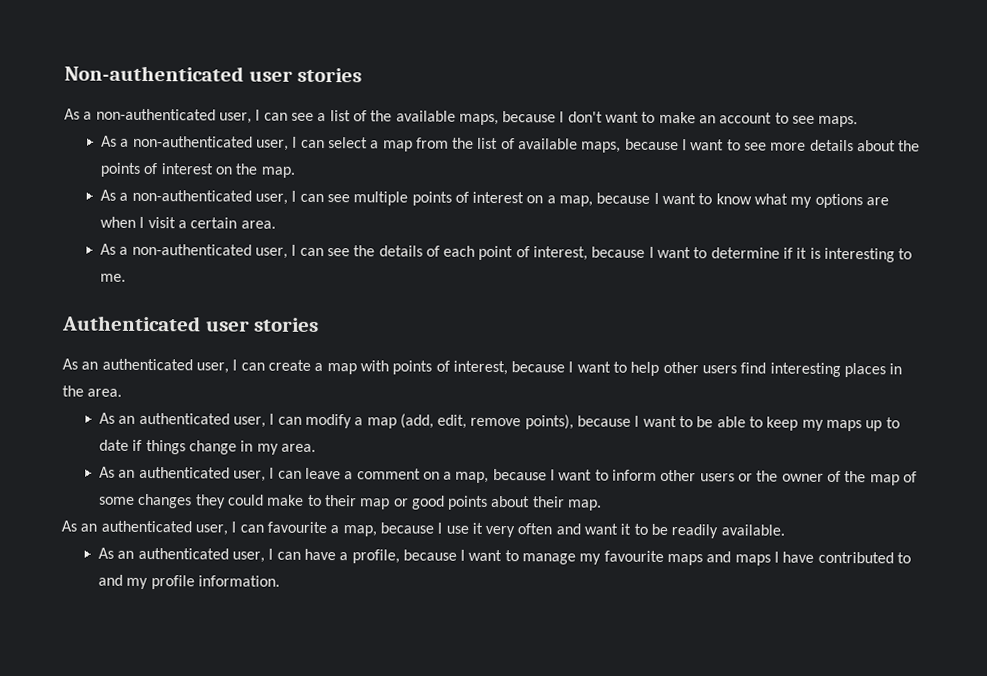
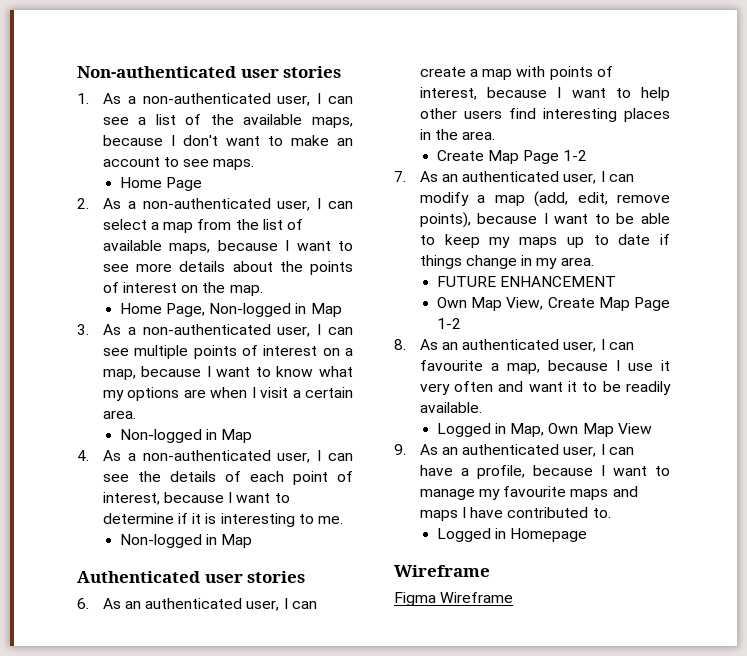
(363, 75) none -> [77,93,89,104] 1.
(859, 121) none -> [119,177,203,191] [77,198,89,209] Home Page // 2.
(295, 172) none -> [119,303,342,317] [77,324,89,335] Home Page, Non-logged in Map // 3.
(276, 224) none -> [119,429,253,443] [77,450,89,461] Non-logged in Map // 4.
(126, 277) none -> [119,534,253,548] // Non-logged in Map
(320, 324) none -> [77,598,89,609] 6.
(123, 392) none -> [436,150,588,164] [394,171,406,182] Create Map Page 1-2 // 7.
[98,466,917,486] [98,493,603,511] As an authenticated user, I can leave a comment on a map, because I want to inform other users or the owner of the map of some changes they could make to their map or good points about their map. // -> [436,276,617,287] [436,297,670,311] [436,318,461,329] [394,339,406,350] FUTURE ENHANCEMENT // Own Map View, Create Map Page 1-2 // 8.
(785, 530) none -> [436,423,652,437] [394,444,406,455] Logged in Map, Own Map View // 9.
[896,552,911,564] [97,574,280,590] to and my profile information. -> [592,508,611,518] [436,528,588,542] [394,565,490,577] [394,592,514,606] to. // Logged in Homepage // Wireframe // Figma Wireframe

